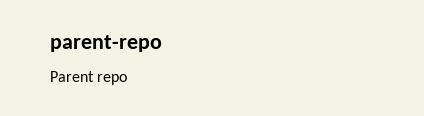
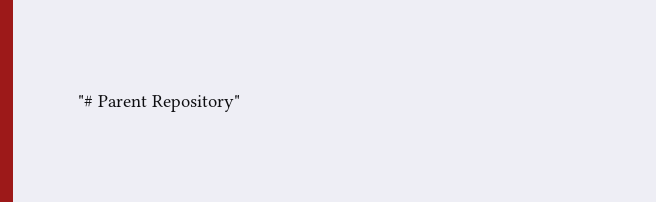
[50,35,162,52] [50,71,128,85] parent-repo // Parent repo -> [78,95,240,112] "# Parent Repository"

